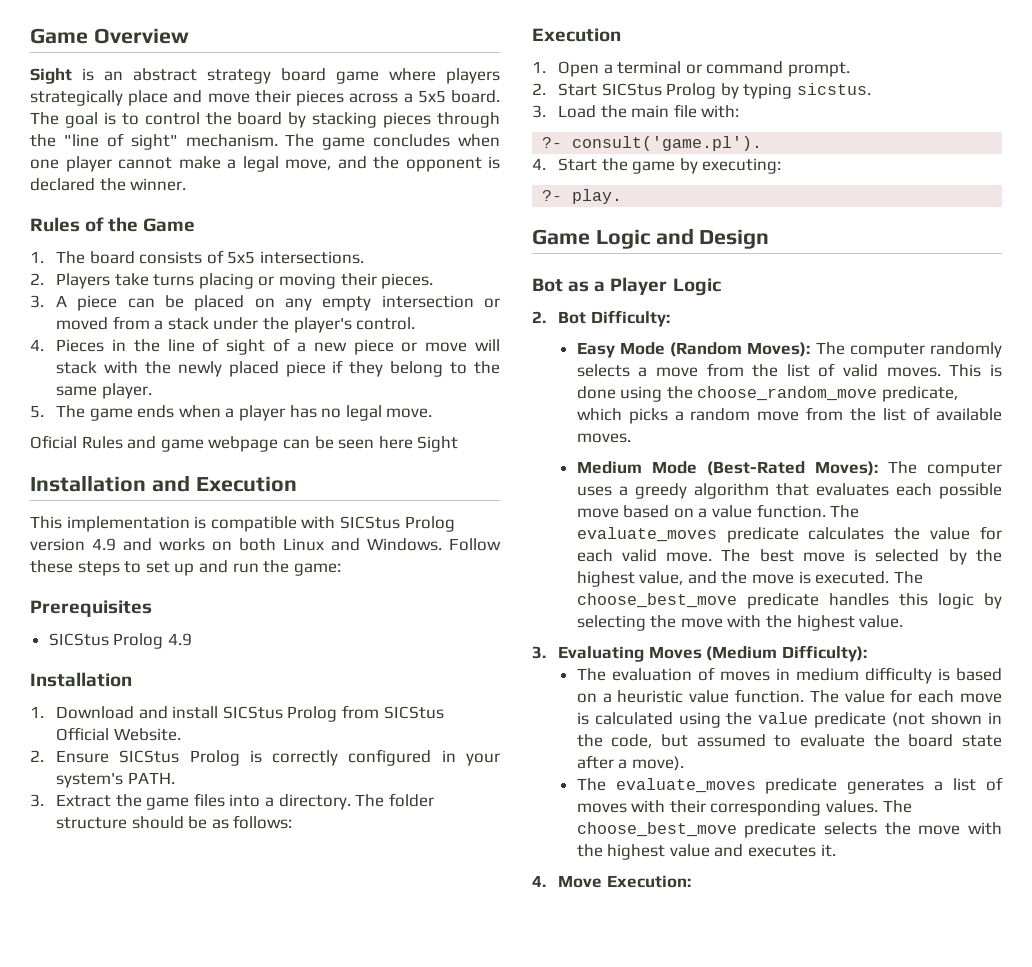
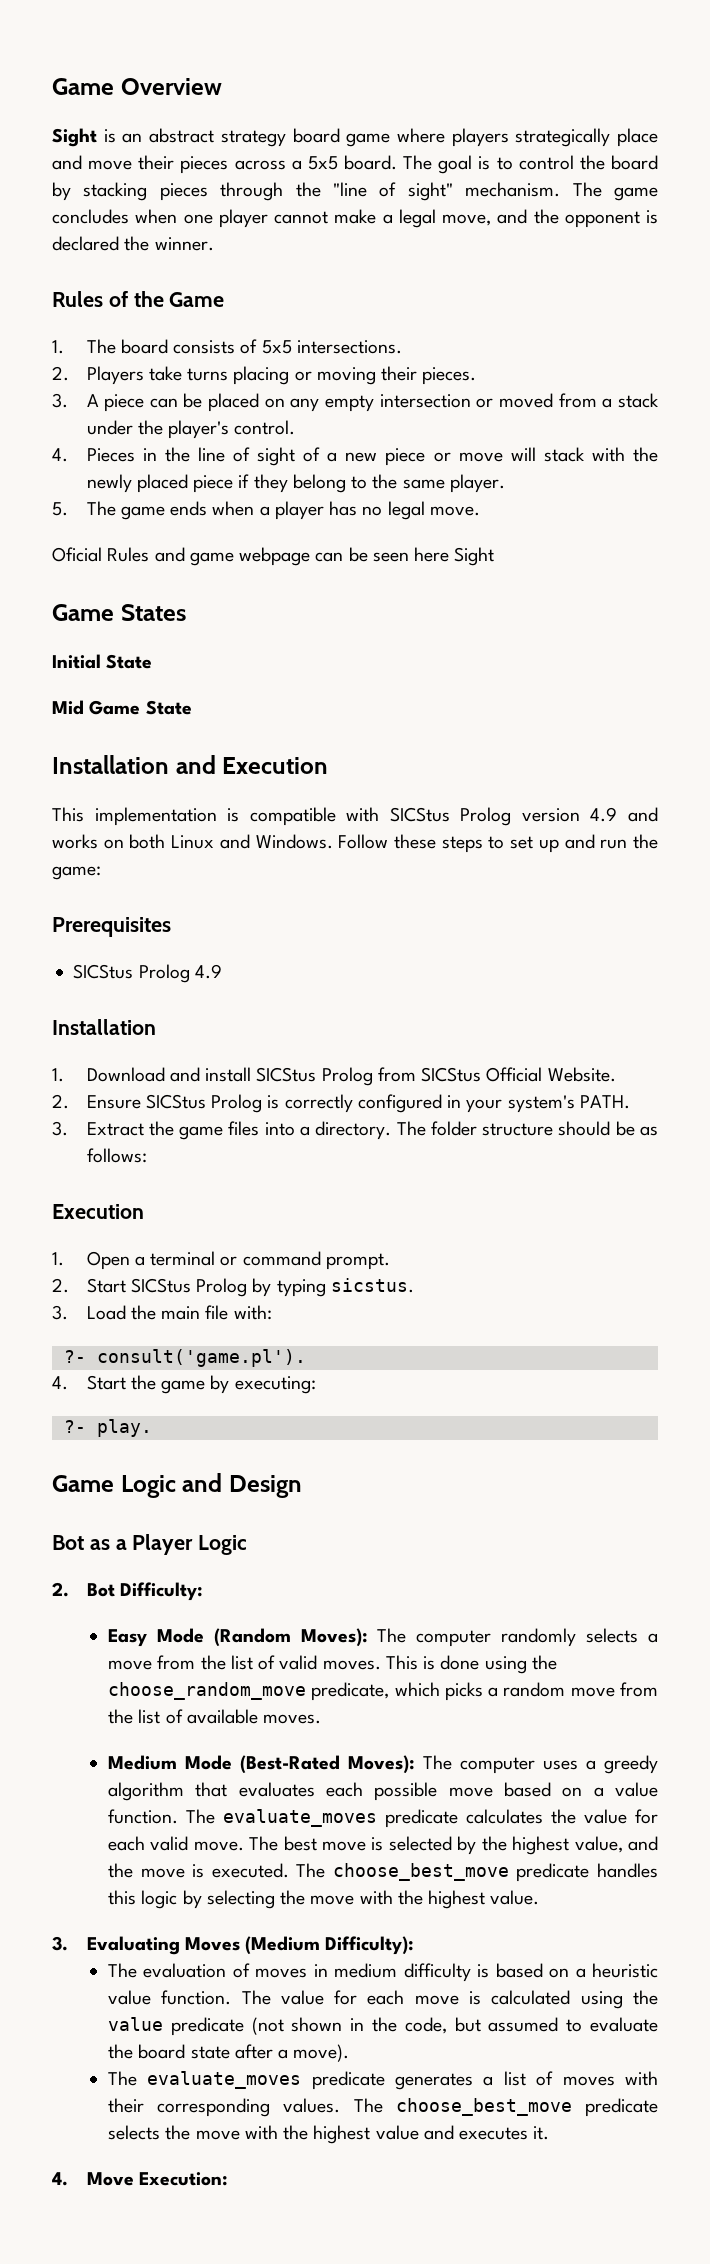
(459, 444) none -> [52,604,186,621] [52,654,153,669] [52,700,192,715] // Game States // Initial State // Mid Game State

